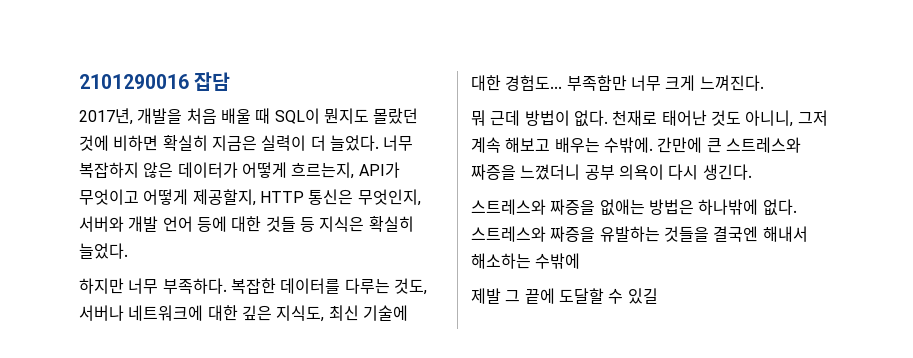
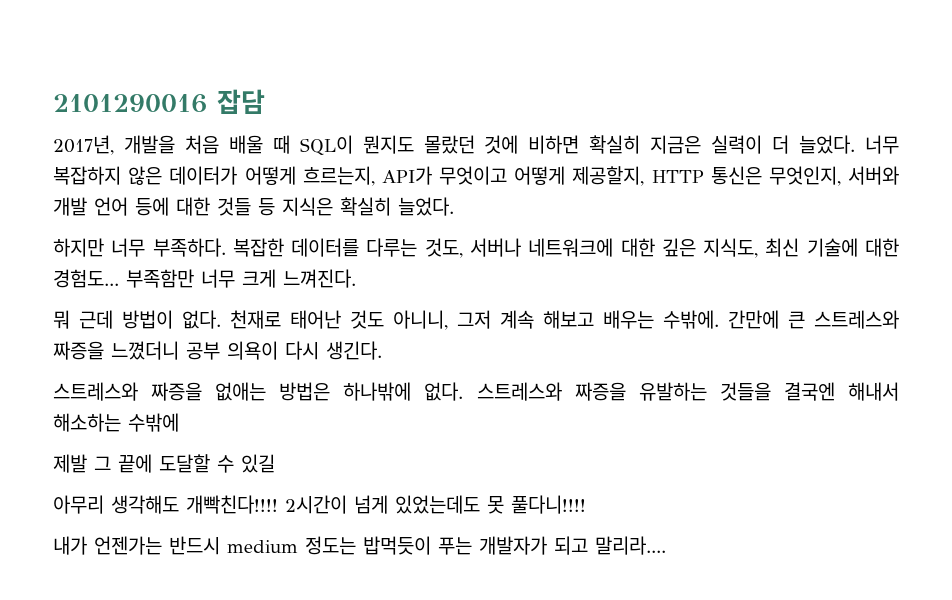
(658, 296) none -> [53,495,586,514] [53,536,666,555] // 아무리 생각해도 개빡친다!!!! 2시간이 넘게 있었는데도 못 풀다니!!!! // 내가 언젠가는 반드시 medium 정도는 밥먹듯이 푸는 개발자가 되고 말리라....

